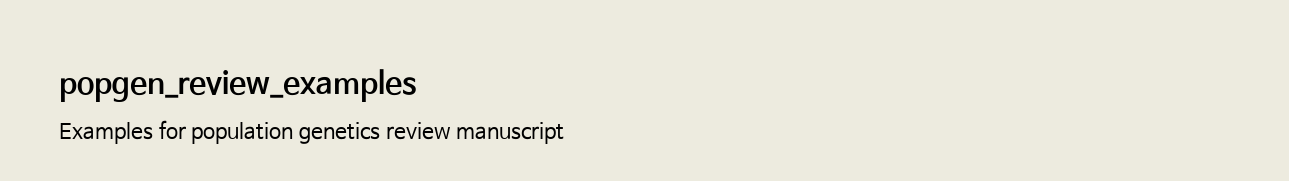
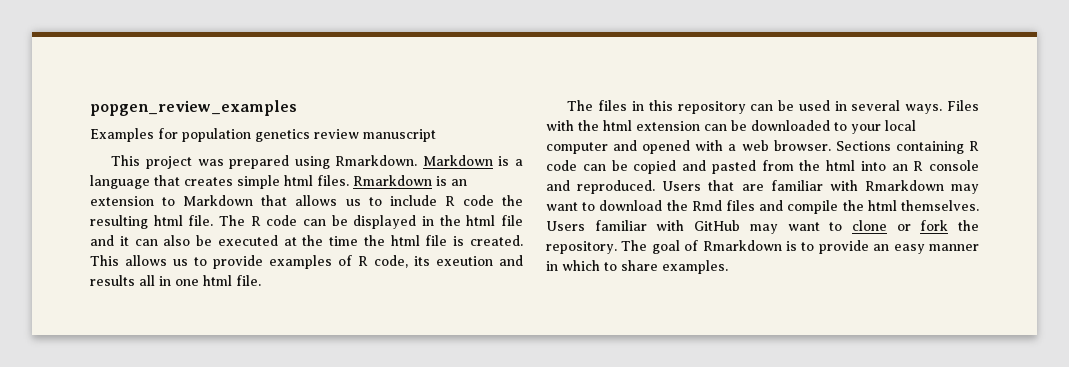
(565, 133) none -> [111,155,523,169] [90,175,467,189] [90,195,524,206] [90,215,523,229] [90,235,523,246] [90,255,523,269] [90,275,261,286] [567,100,979,114] [546,120,916,134] [546,140,979,154] [546,160,979,174] [546,180,979,194] [546,200,979,214] [546,220,979,234] [546,240,979,254] [546,260,728,274] // This project was prepared using Rmarkdown. Markdown is a language that creates simple html files. Rmarkdown is an extension to Markdown that allows us to include R code the resulting html file. The R code can be displayed in the html file and it can also be executed at the time the html file is created. This allows us to provide examples of R code, its exeution and results all in one html file. // The files in this repository can be used in several ways. Files with the html extension can be downloaded to your local computer and opened with a web browser. Sections containing R code can be copied and pasted from the html into an R console and reproduced. Users that are familiar with Rmarkdown may want to download the Rmd files and compile the html themselves. Users familiar with GitHub may want to clone or fork the repository. The goal of Rmarkdown is to provide an easy manner in which to share examples.

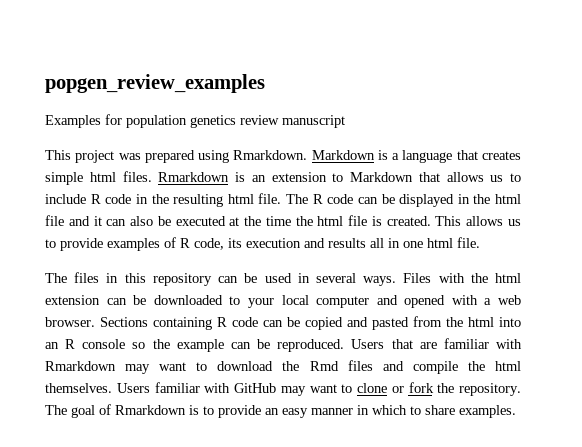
(494, 200) none -> [135,194,148,204] in
[436,256,493,266] exeution -> [246,238,301,248] execution
[546,180,570,191] and -> [132,339,271,352] so the example can be

